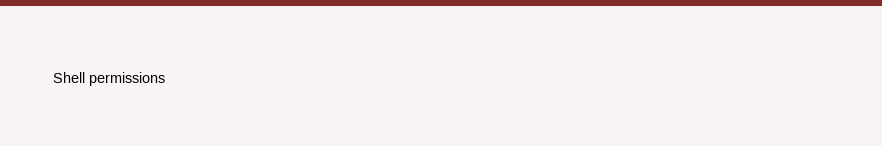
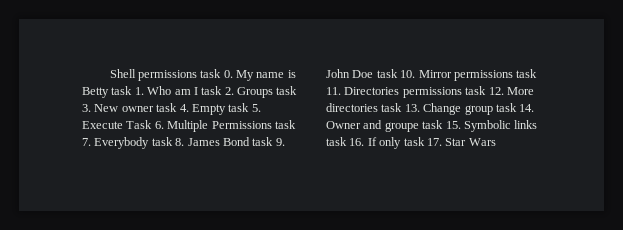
(165, 79) none -> [200,69,296,81] [82,86,298,98] [82,103,261,115] [82,120,296,132] [82,137,285,149] [326,69,538,81] [326,86,534,98] [326,103,535,115] [326,120,538,132] [326,137,496,149] task 0. My name is Betty task 1. Who am I task 2. Groups task 3. New owner task 4. Empty task 5. Execute Task 6. Multiple Permissions task 7. Everybody task 8. James Bond task 9. John Doe task 10. Mirror permissions task 11. Directories permissions task 12. More directories task 13. Change group task 14. Owner and groupe task 15. Symbolic links task 16. If only task 17. Star Wars

